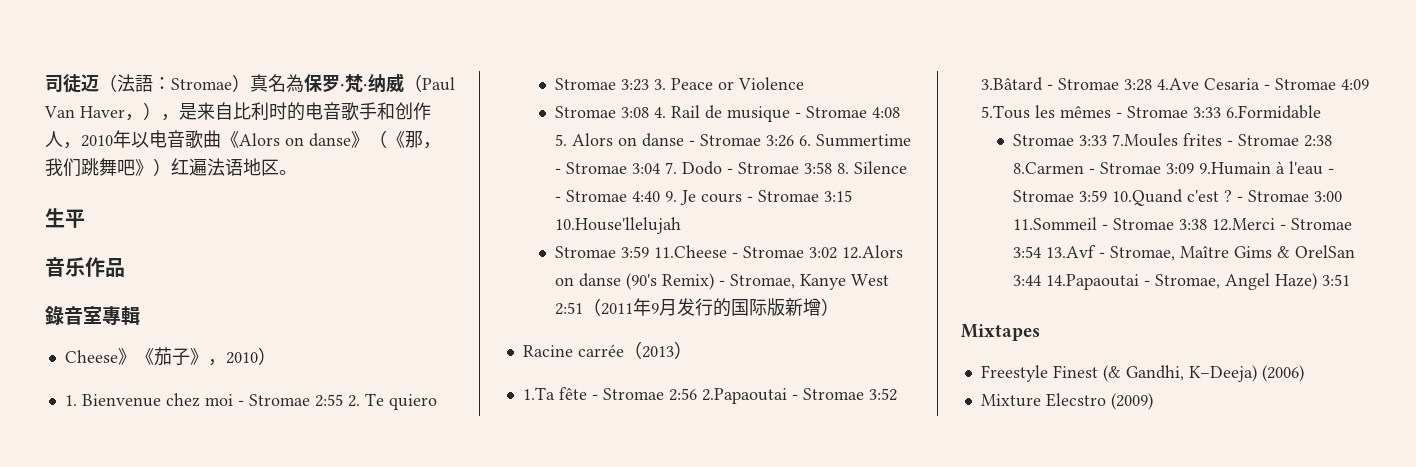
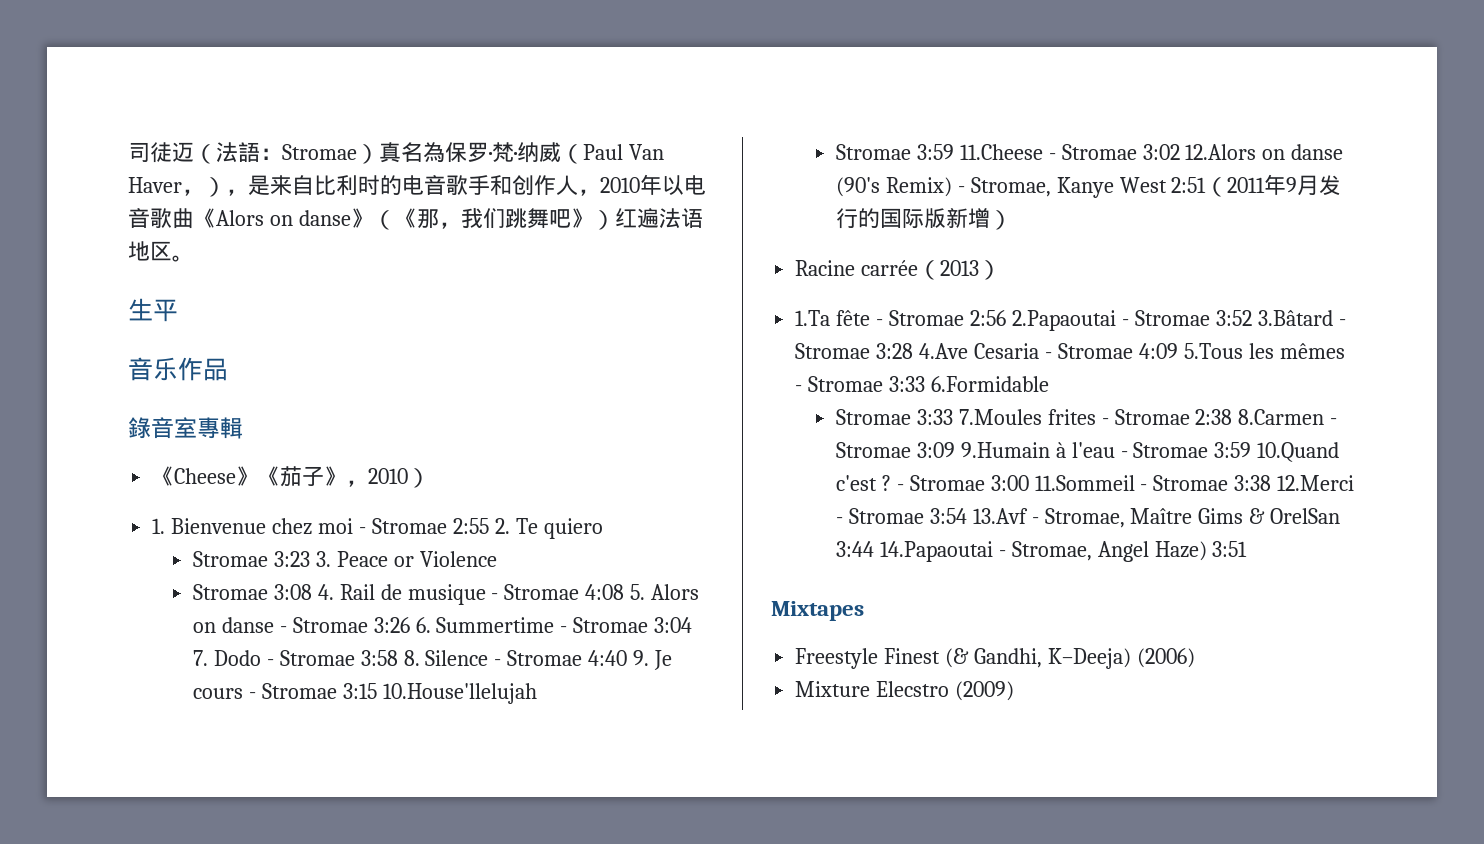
(140, 315) none -> [152,466,175,486] 《

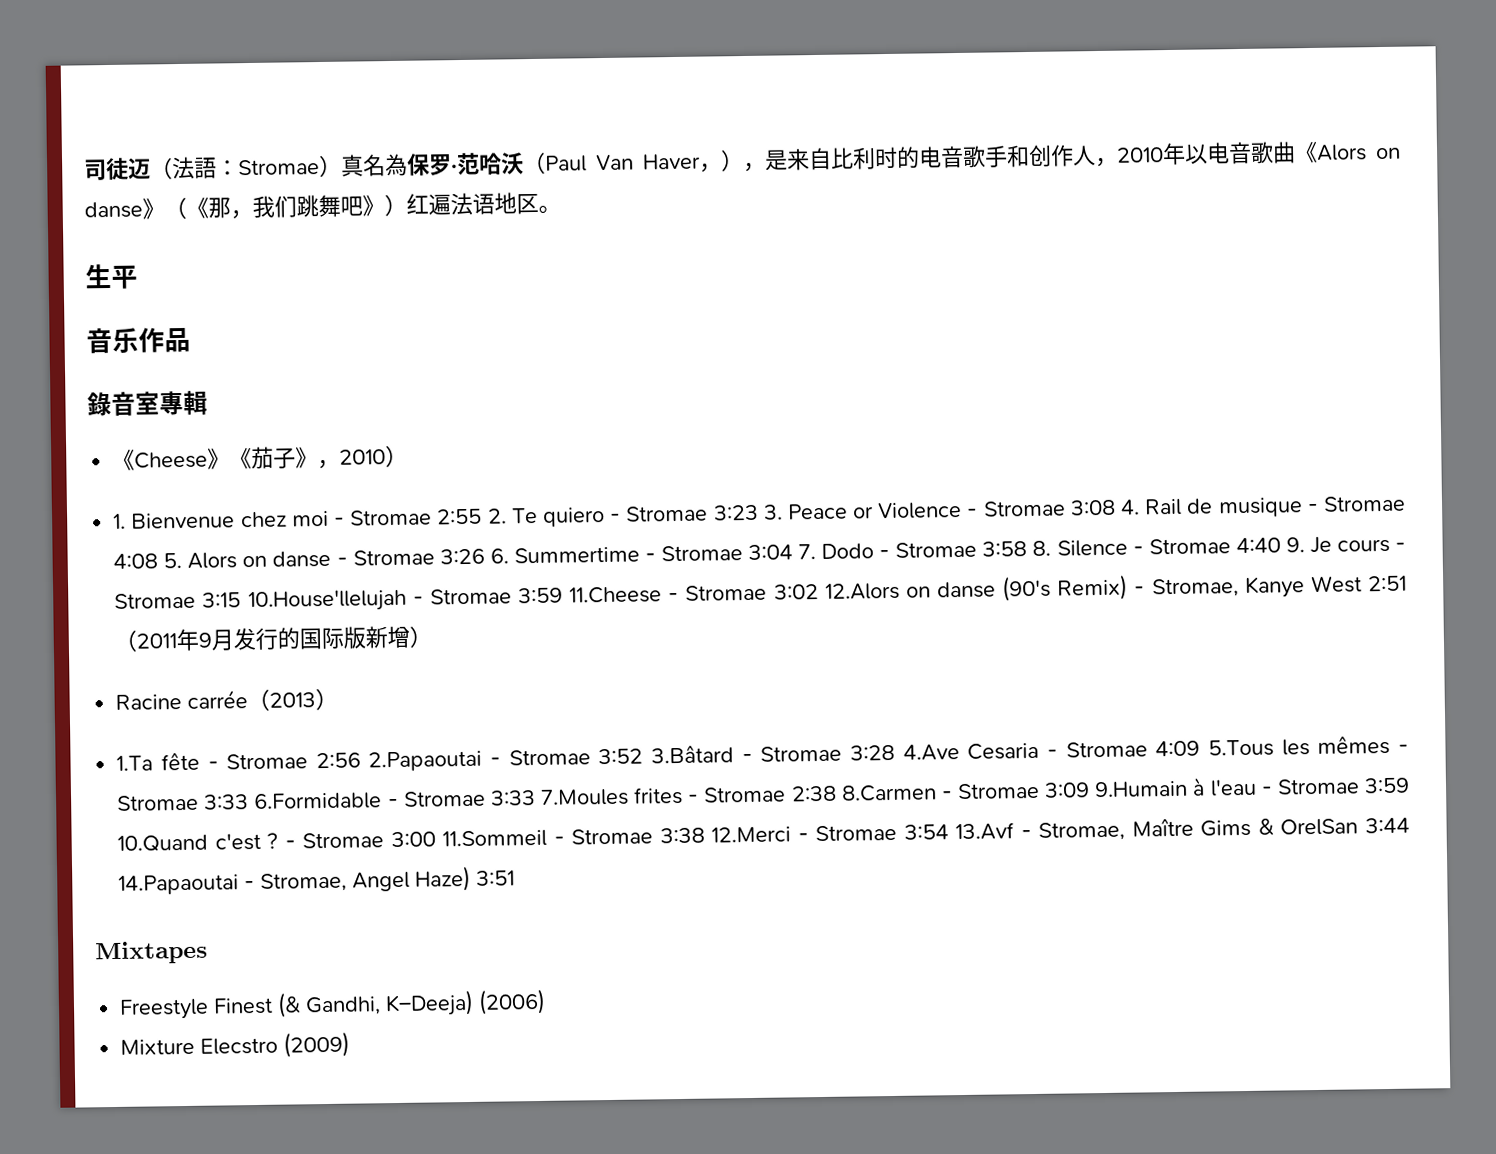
[492,142,561,163] 梵·纳威 -> [456,152,524,176] 范哈沃
(603, 528) // -> [610,513,622,522] -
(497, 559) // -> [967,508,979,517] -
(537, 693) // -> [412,596,424,605] -
(1050, 384) // -> [387,798,399,808] -

